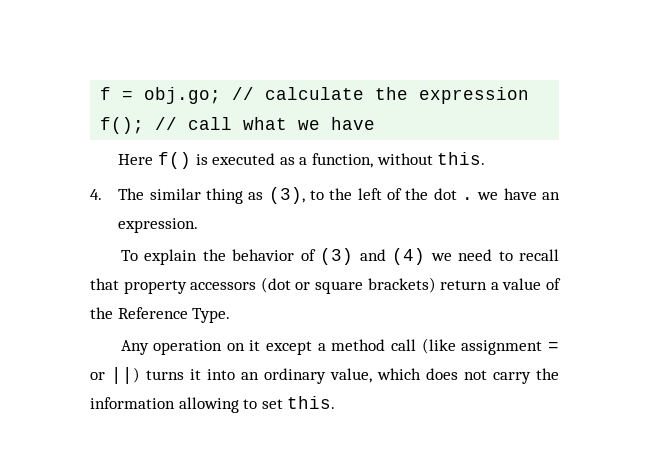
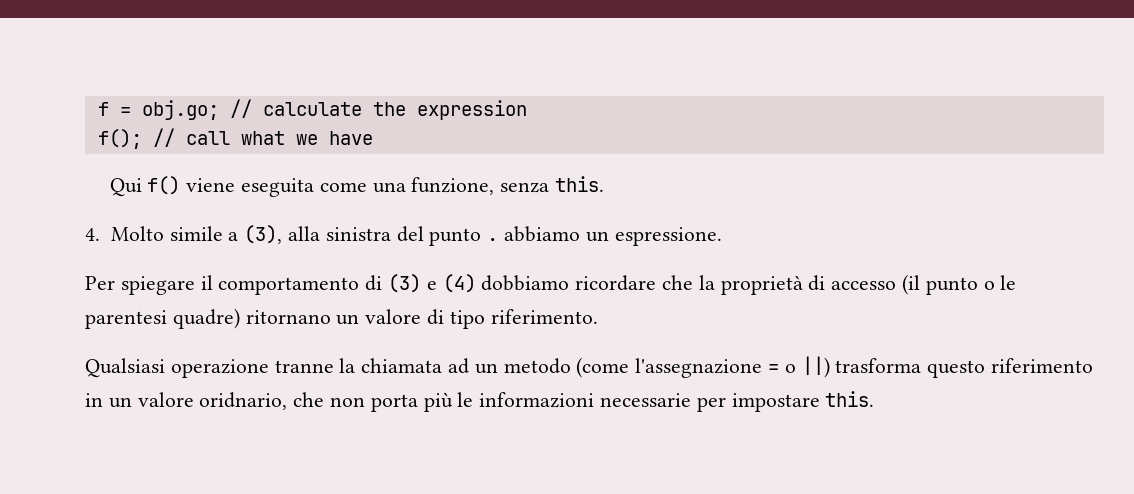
[118,152,486,169] [90,187,560,204] [118,218,199,233] [120,248,559,265] [90,277,562,294] [90,307,231,323] [120,338,559,355] [90,367,559,384] [90,397,283,413] Here f() is executed as a function, without this. // 4. The similar thing as (3), to the left of the dot . we have an expression. // To explain the behavior of (3) and (4) we need to recall that property accessors (dot or square brackets) return a value of the Reference Type. // Any operation on it except a method call (like assignment = or ||) turns it into an ordinary value, which does not carry the information allowing to set -> [109,176,604,197] [85,225,722,246] [85,274,1017,295] [85,308,598,329] [85,356,1094,378] [85,392,820,412] Qui f() viene eseguita come una funzione, senza this. // 4. Molto simile a (3), alla sinistra del punto . abbiamo un espressione. // Per spiegare il comportamento di (3) e (4) dobbiamo ricordare che la proprietà di accesso (il punto o le parentesi quadre) ritornano un valore di tipo riferimento. // Qualsiasi operazione tranne la chiamata ad un metodo (come l'assegnazione = o ||) trasforma questo riferimento in un valore oridnario, che non porta più le informazioni necessarie per impostare

